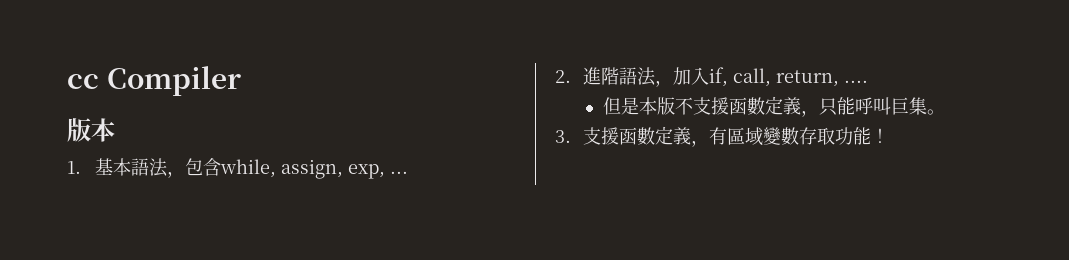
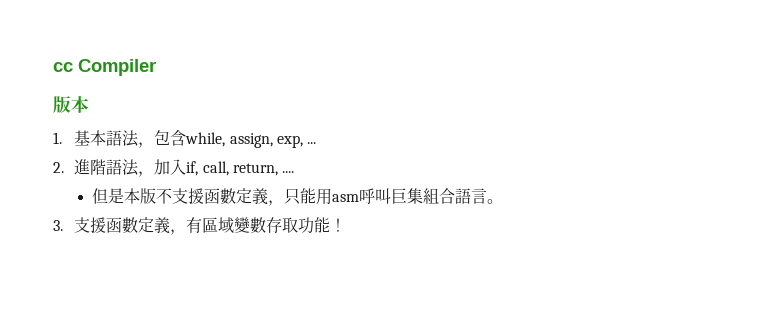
(855, 106) none -> [316,188,360,205] 用asm
(927, 106) none -> [423,188,488,204] 組合語言

